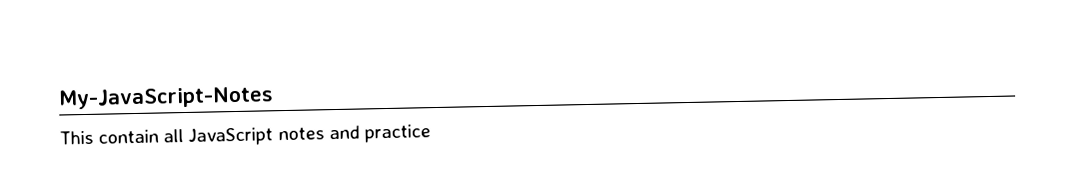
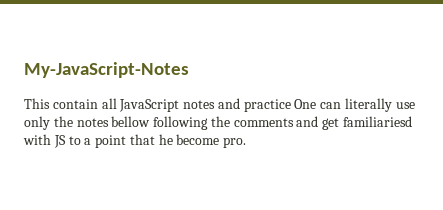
(431, 133) none -> [294,98,415,112] [24,116,413,130] [23,134,247,148] One can literally use only the notes bellow following the comments and get familiariesd with JS to a point that he become pro.

